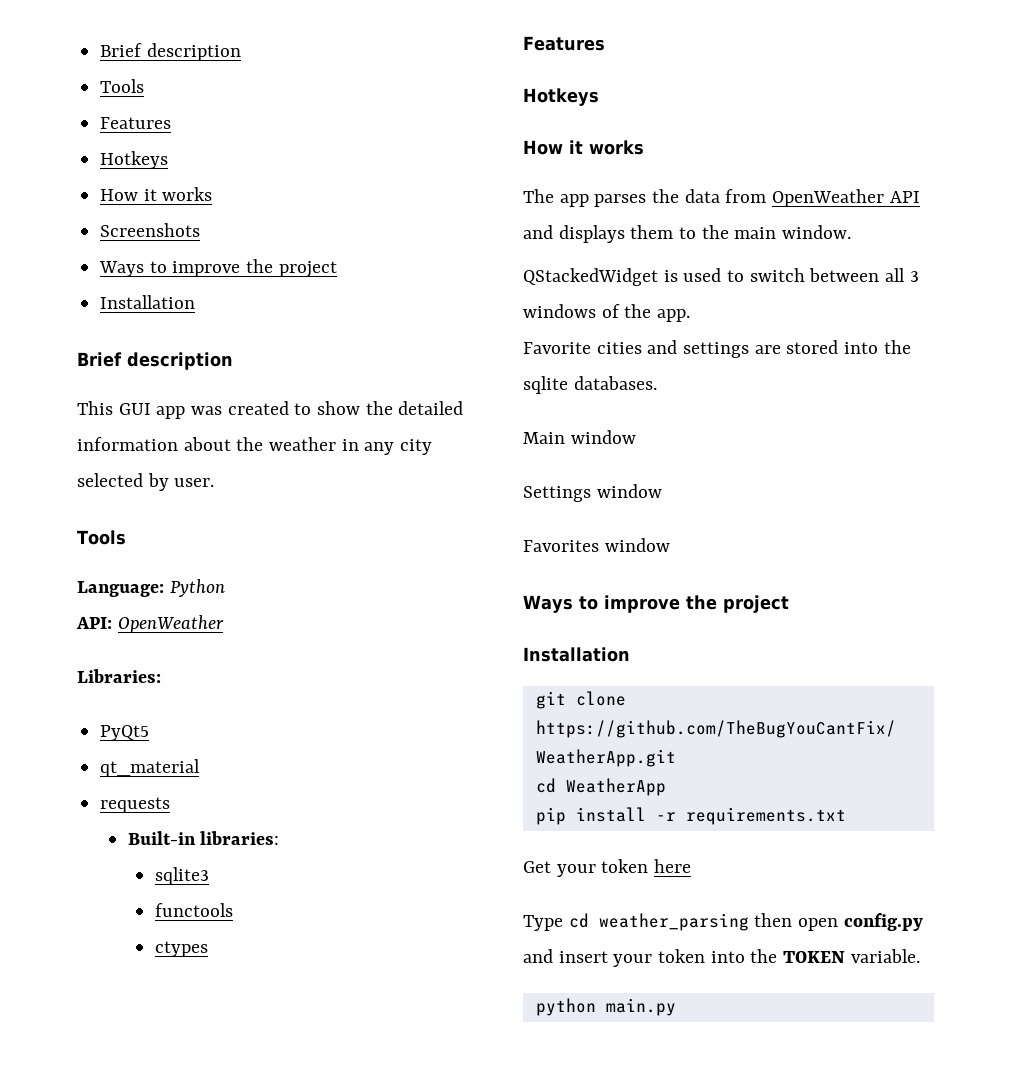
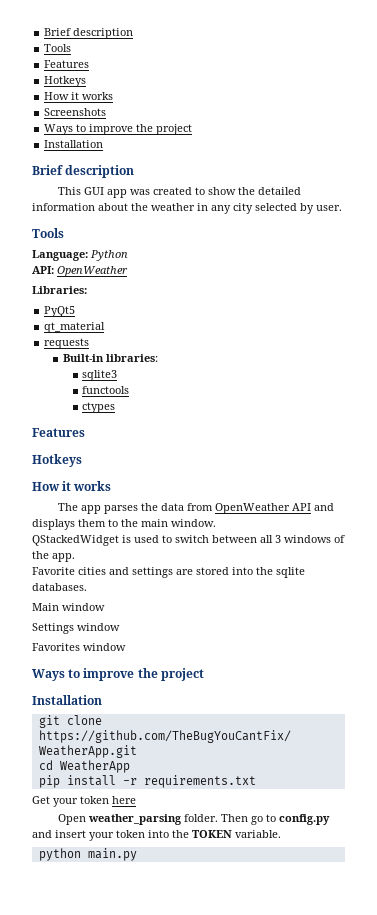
[523,913,839,931] Type cd weather_parsing then open -> [57,814,276,825] Open weather_parsing folder. Then go to

